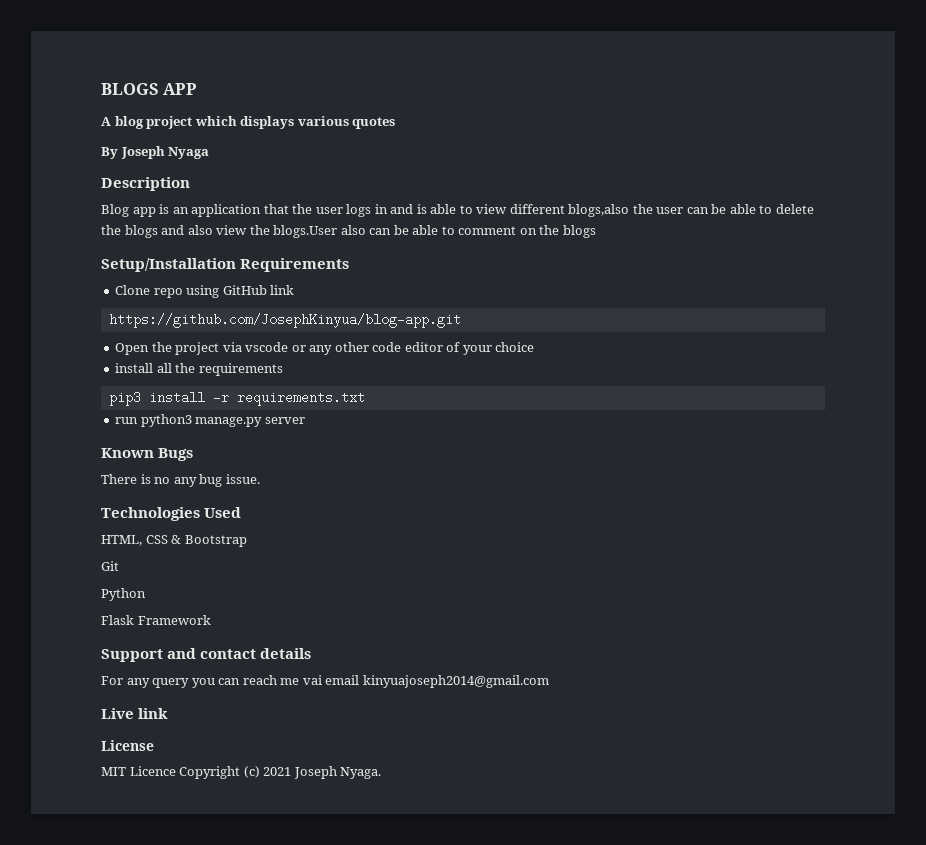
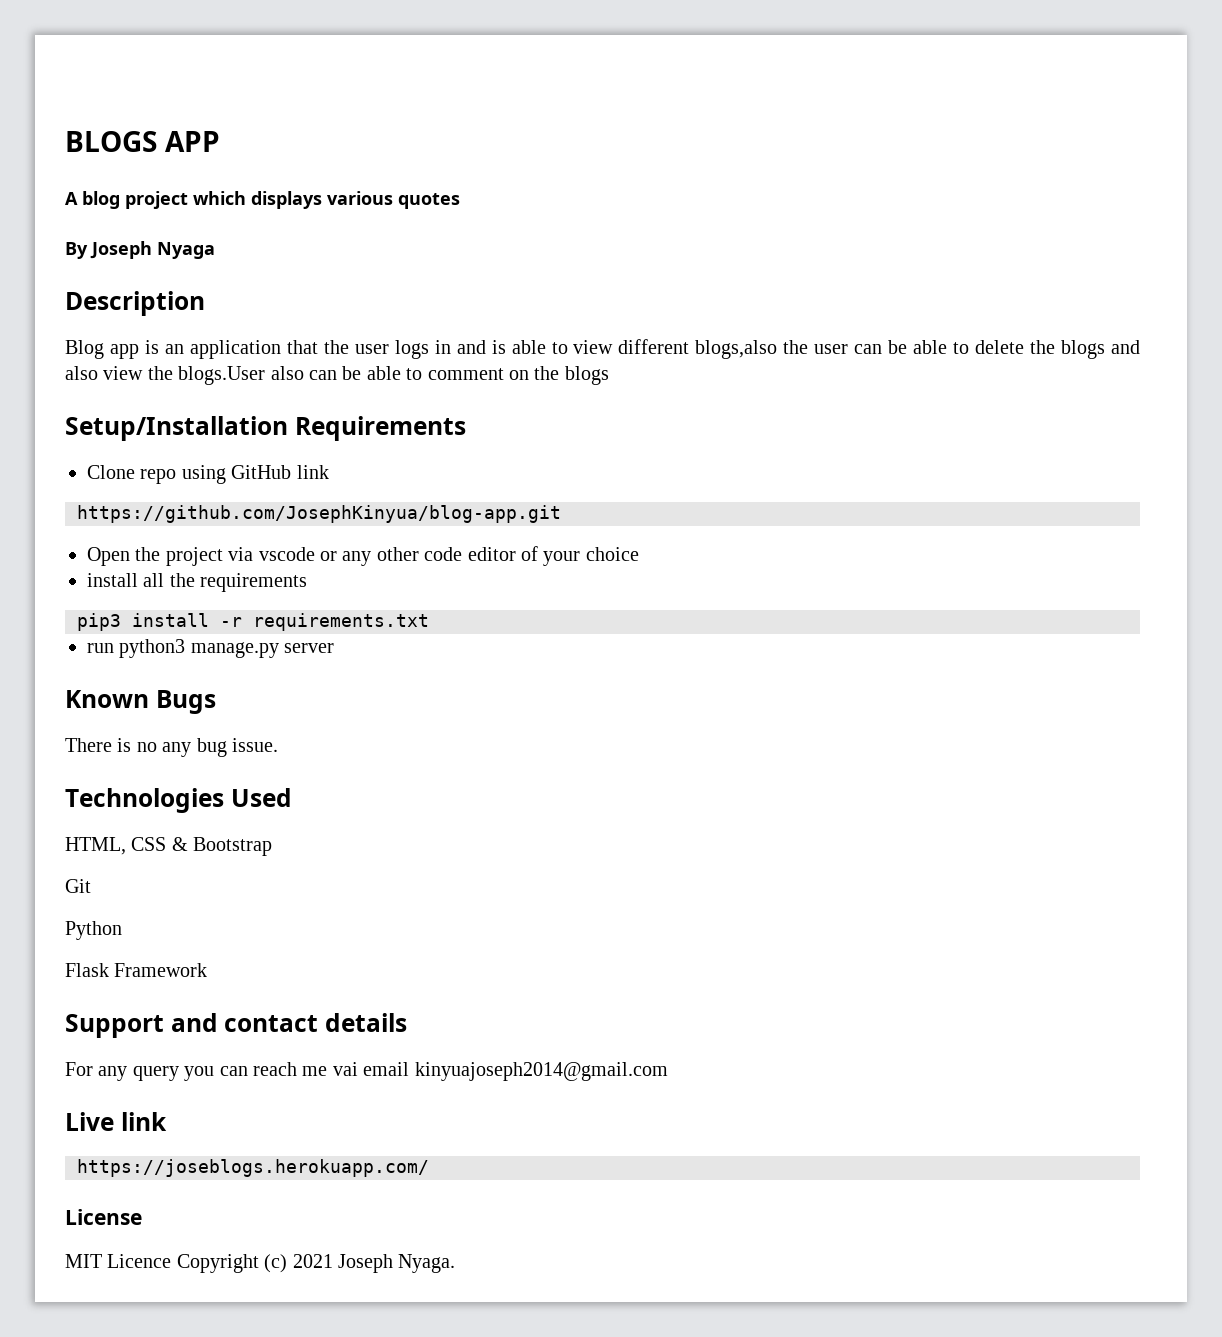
(169, 713) none -> [77,1159,429,1177] // https://joseblogs.herokuapp.com/

